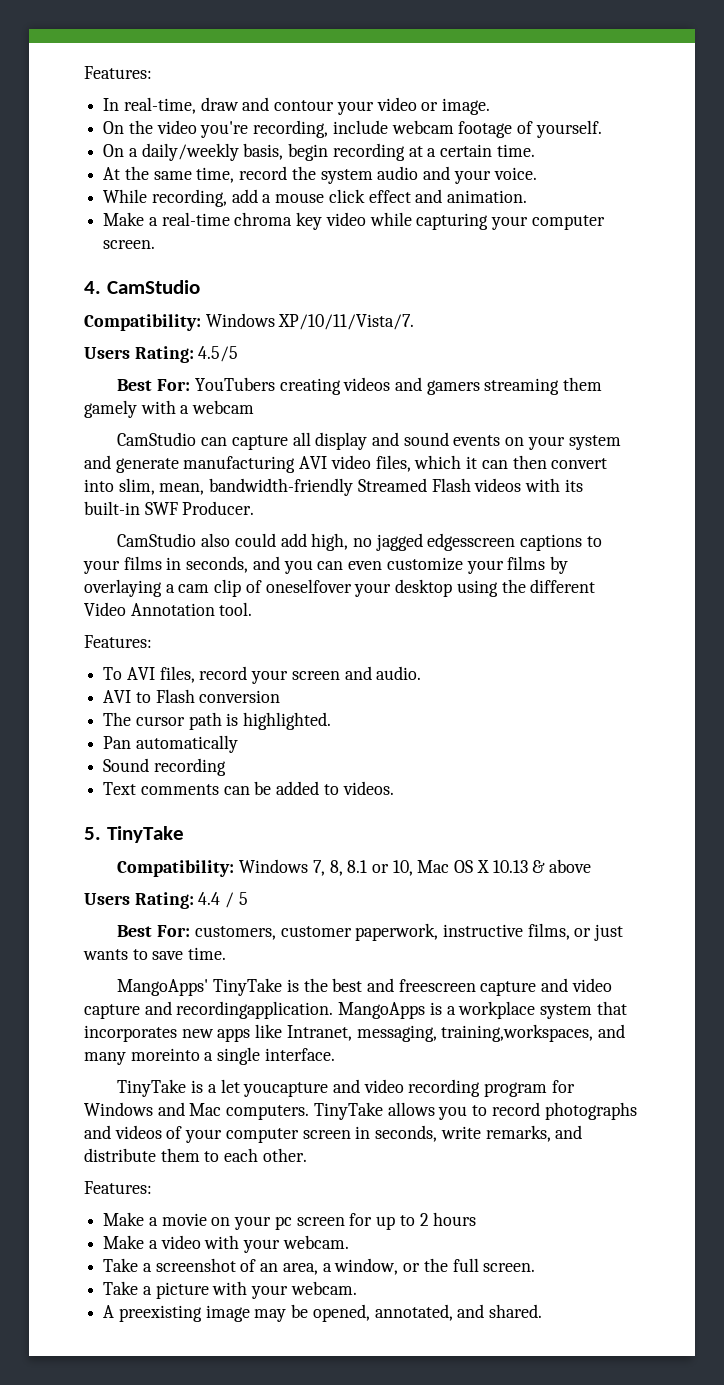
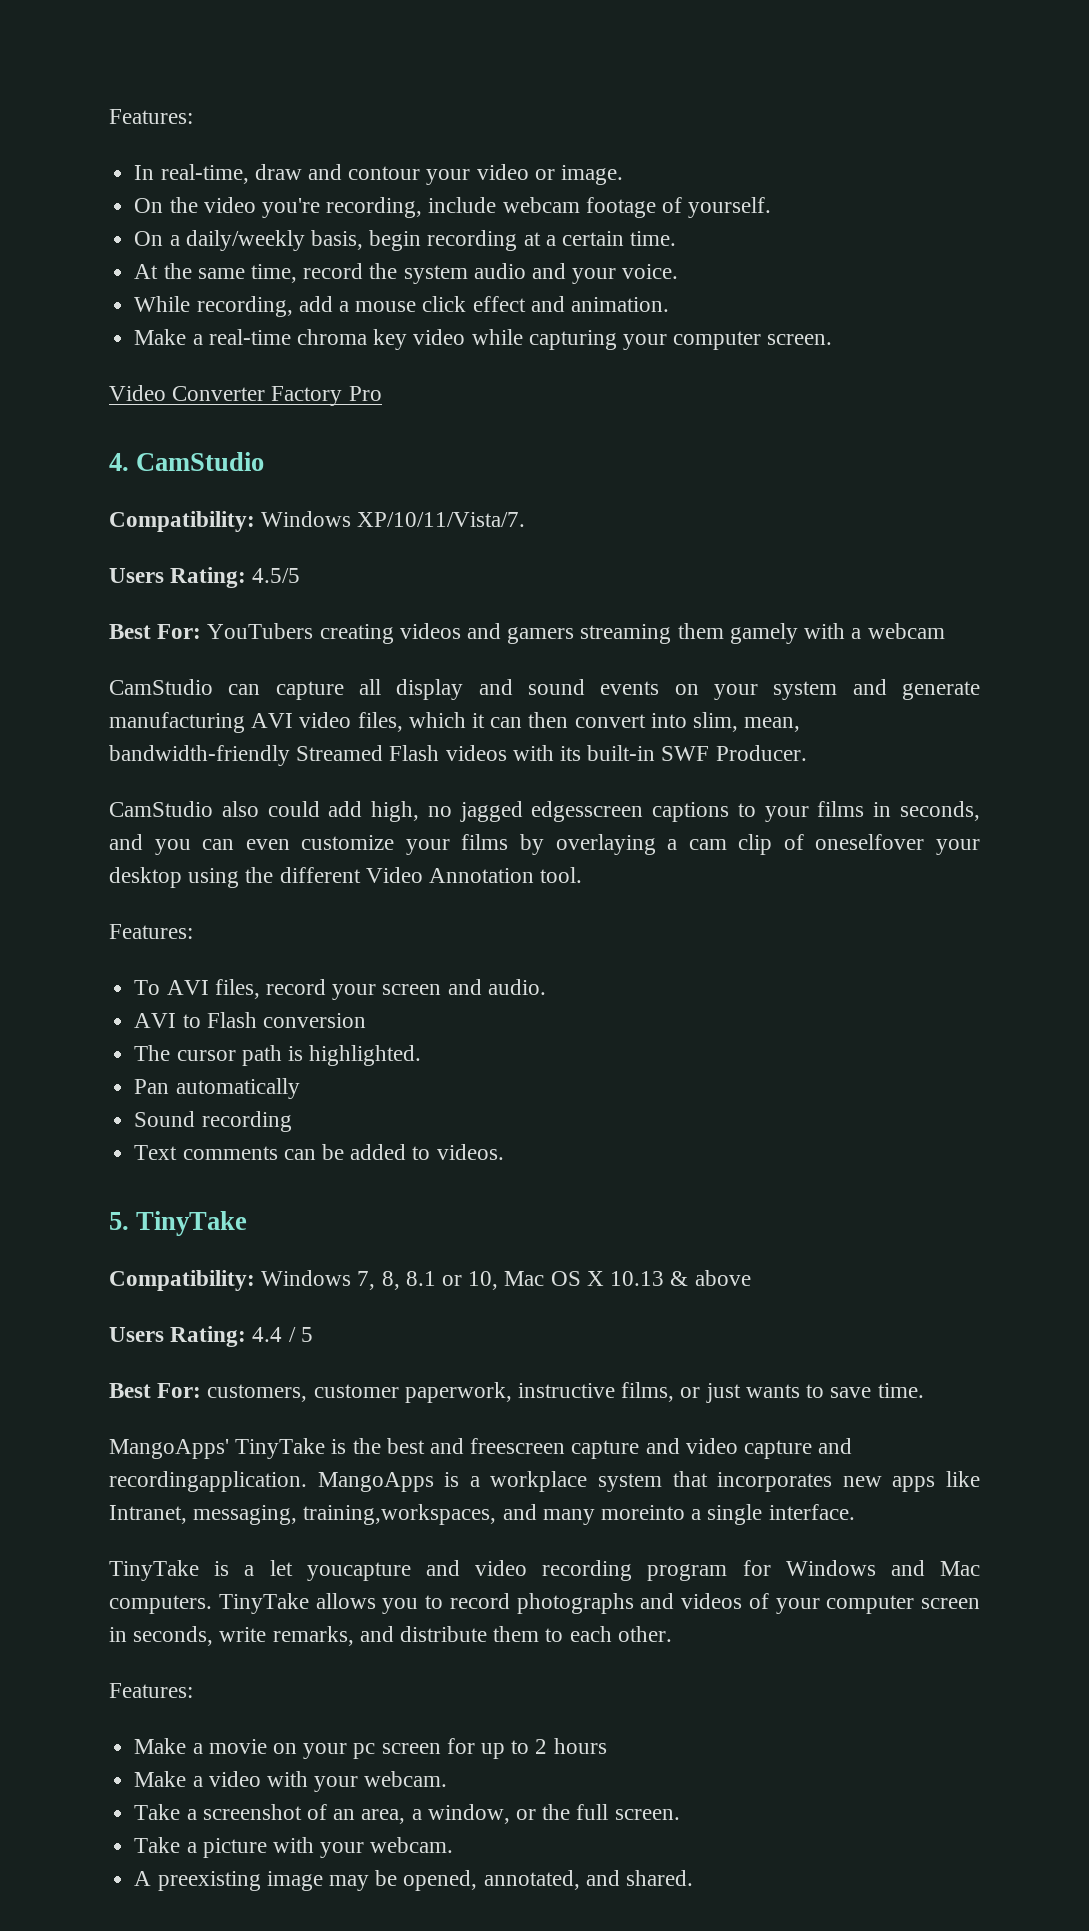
(156, 244) none -> [109,385,382,406] // Video Converter Factory Pro

